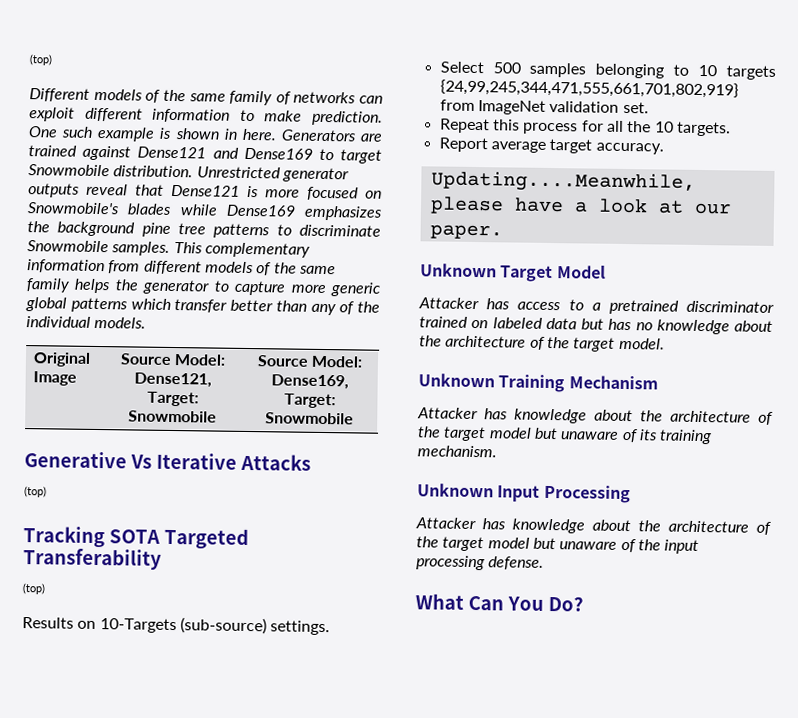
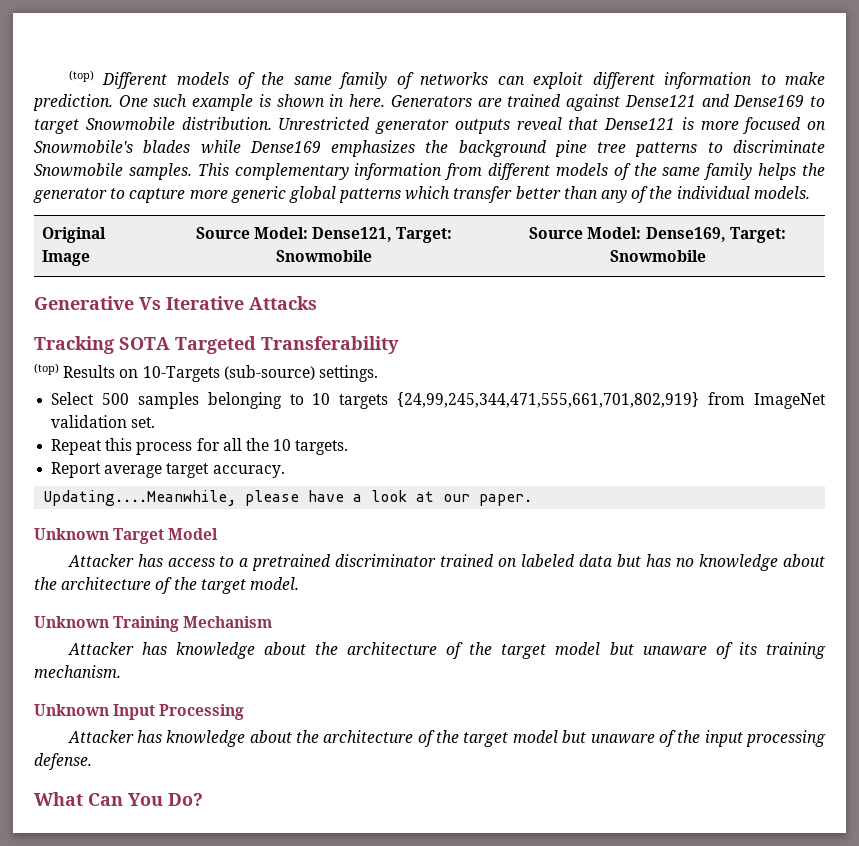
[29,54,53,66] (top) // -> [68,70,94,82] (top)
[24,486,47,498] // (top) -> (317, 303) none
(45, 589) // -> (59, 369) none

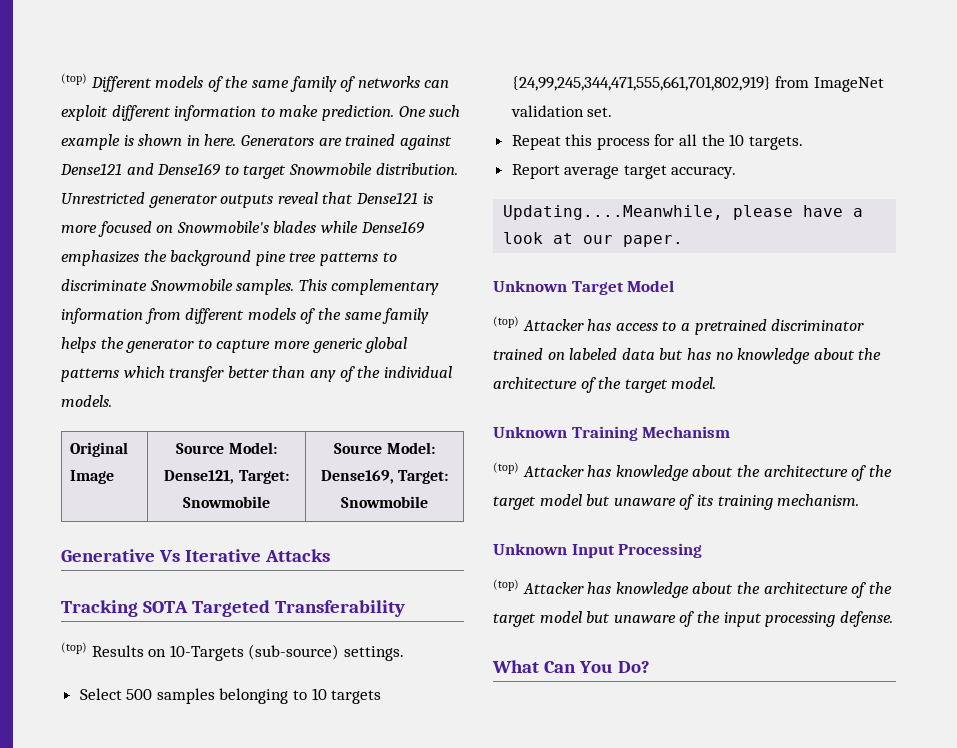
(219, 534) none -> [493,316,519,328] (top)
(273, 622) none -> [493,462,519,474] (top)
(245, 712) none -> [493,579,519,591] (top)

